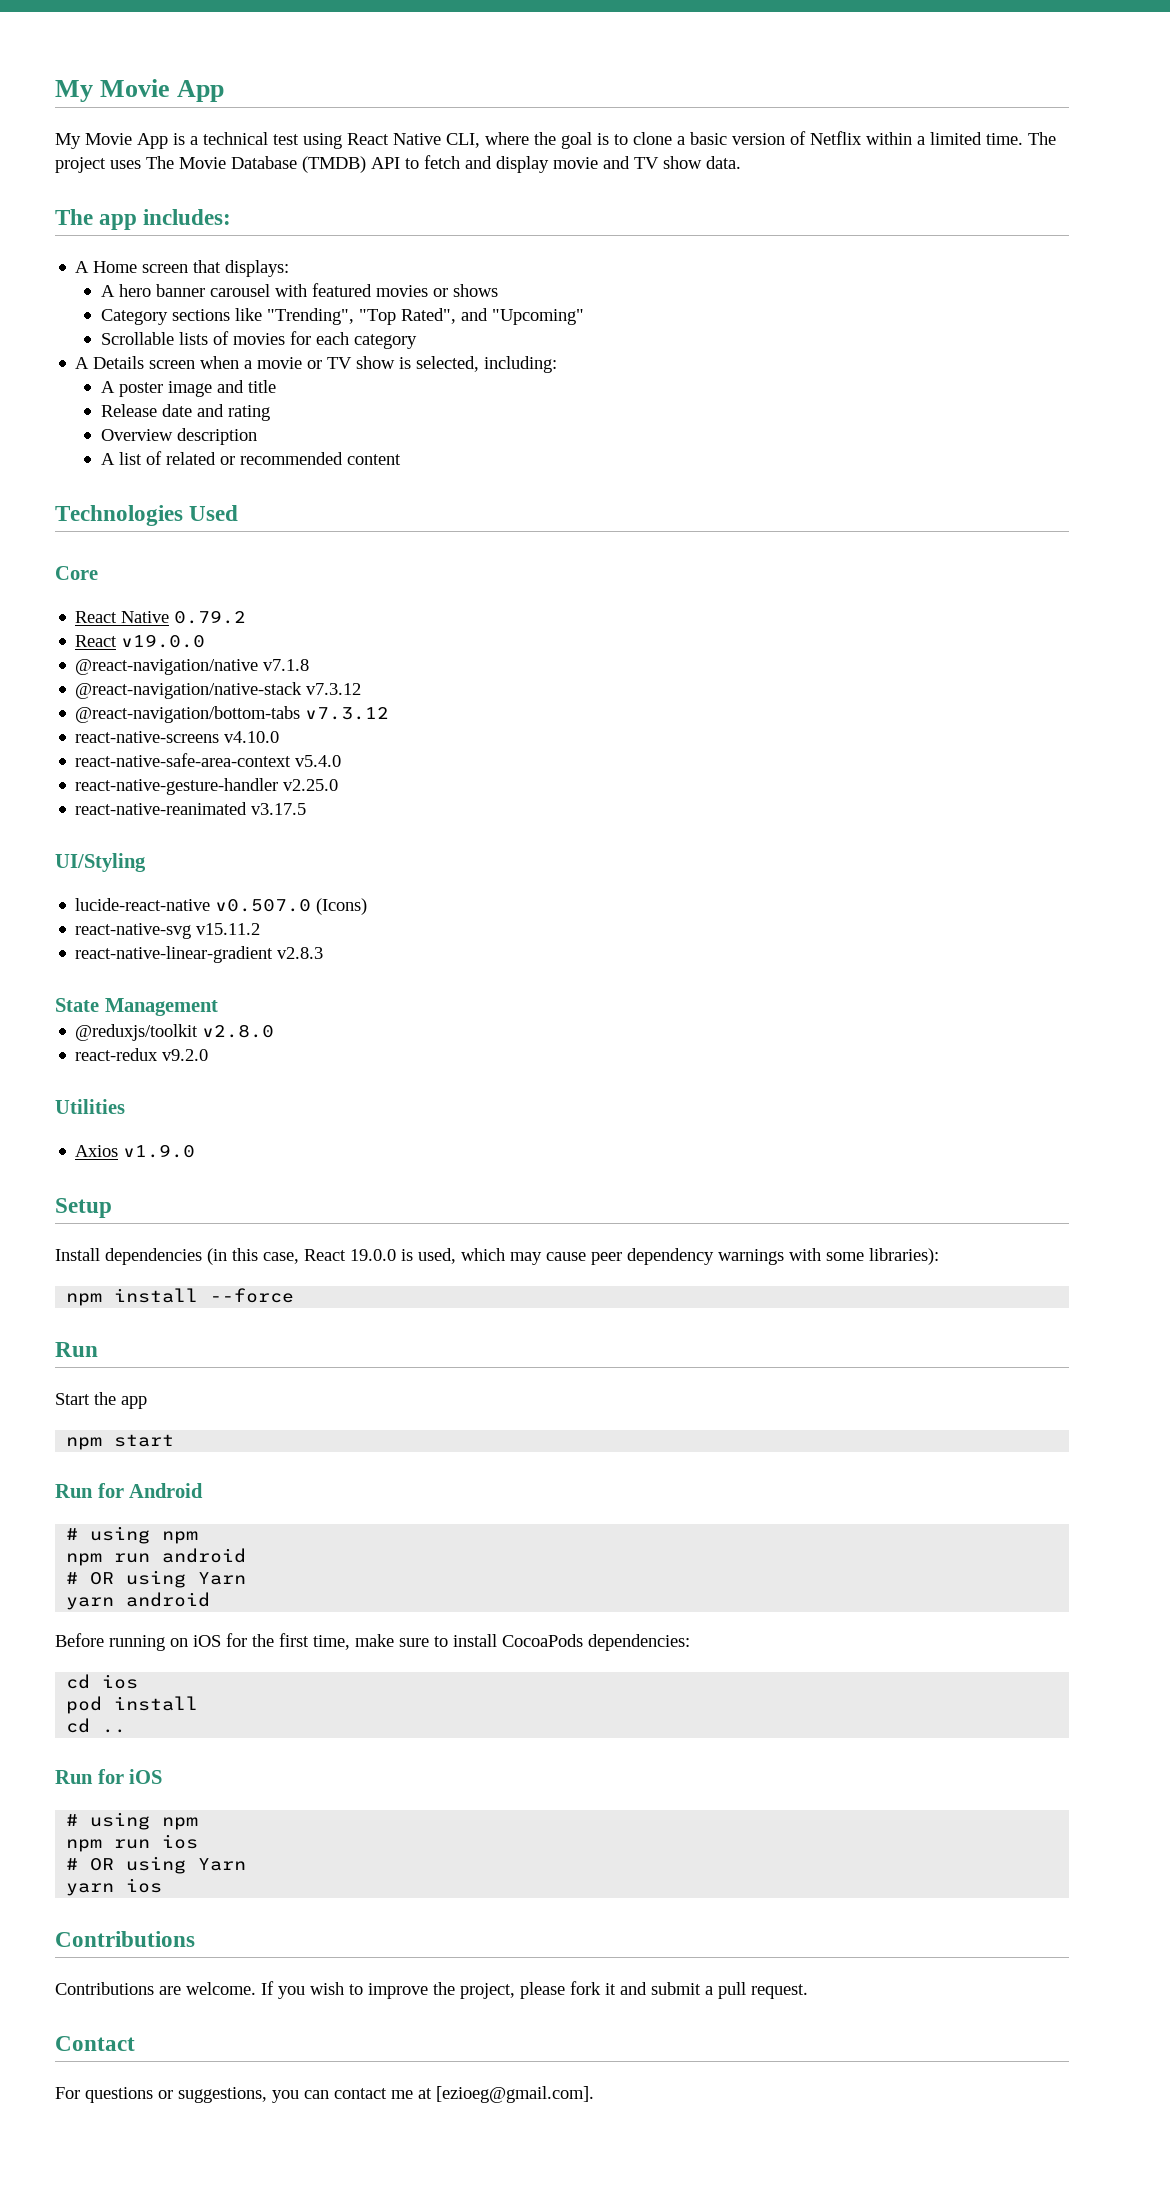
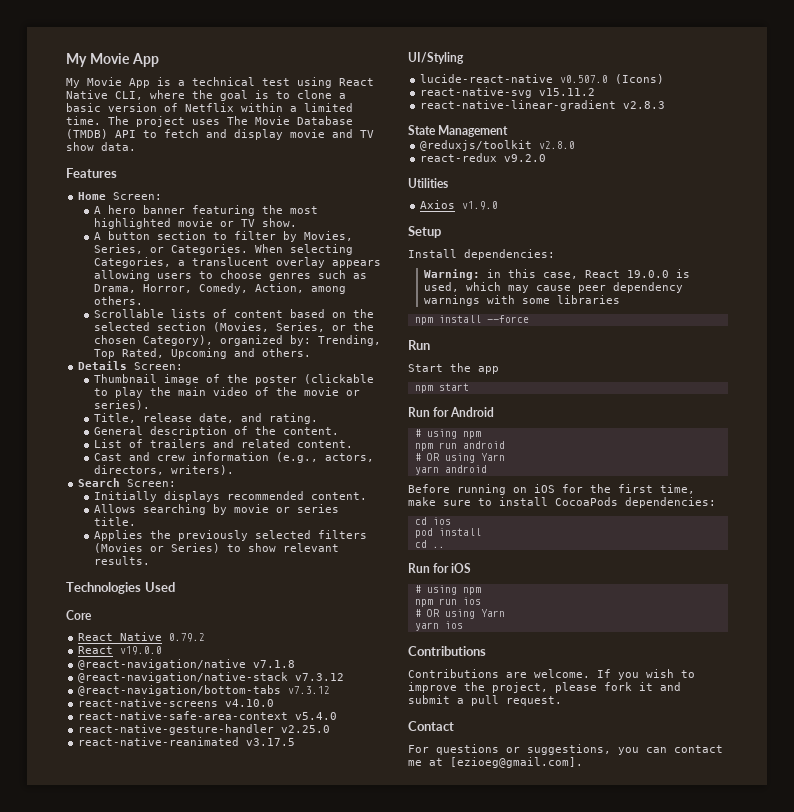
[55,209,232,230] [75,260,290,277] [100,283,498,297] [100,308,584,325] [100,331,417,349] [75,356,558,373] [100,380,276,397] [100,404,270,421] [100,428,257,445] [100,451,401,465] The app includes: // A Home screen that displays: // A hero banner carousel with featured movies or shows // Category sections like "Trending", "Top Rated", and "Upcoming" // Scrollable lists of movies for each category // A Details screen when a movie or TV show is selected, including: // A poster image and title // Release date and rating // Overview description // A list of related or recommended content -> [66,168,117,178] [78,192,163,200] [93,205,318,216] [93,218,297,229] [93,231,353,242] [93,244,353,255] [93,257,381,268] [93,270,367,281] [93,283,346,294] [93,296,143,305] [93,309,374,318] [93,322,374,332] [93,335,381,346] [93,348,311,359] [78,361,184,370] [93,374,374,385] [93,387,360,398] [93,400,150,410] [93,413,318,424] [93,426,339,437] [93,439,353,448] [93,452,374,463] [93,465,234,475] [78,478,177,487] [93,491,367,502] [93,504,339,515] [93,517,136,526] [93,530,367,541] [93,543,339,553] [93,556,150,565] Features // Home Screen: // A hero banner featuring the most highlighted movie or TV show. // A button section to filter by Movies, Series, or Categories. When selecting Categories, a translucent overlay appears allowing users to choose genres such as Drama, Horror, Comedy, Action, among others. // Scrollable lists of content based on the selected section (Movies, Series, or the chosen Category), organized by: Trending, Top Rated, Upcoming and others. // Details Screen: // Thumbnail image of the poster (clickable to play the main video of the movie or series). // Title, release date, and rating. // General description of the content. // List of trailers and related content. // Cast and crew information (e.g., actors, directors, writers). // Search Screen: // Initially displays recommended content. // Allows searching by movie or series title. // Applies the previously selected filters (Movies or Series) to show relevant results.
[105,1248,227,1265] dependencies (in -> [464,249,555,260] [423,269,501,280] dependencies: // Warning: in
[869,1248,939,1265] libraries): -> [556,295,620,304] libraries

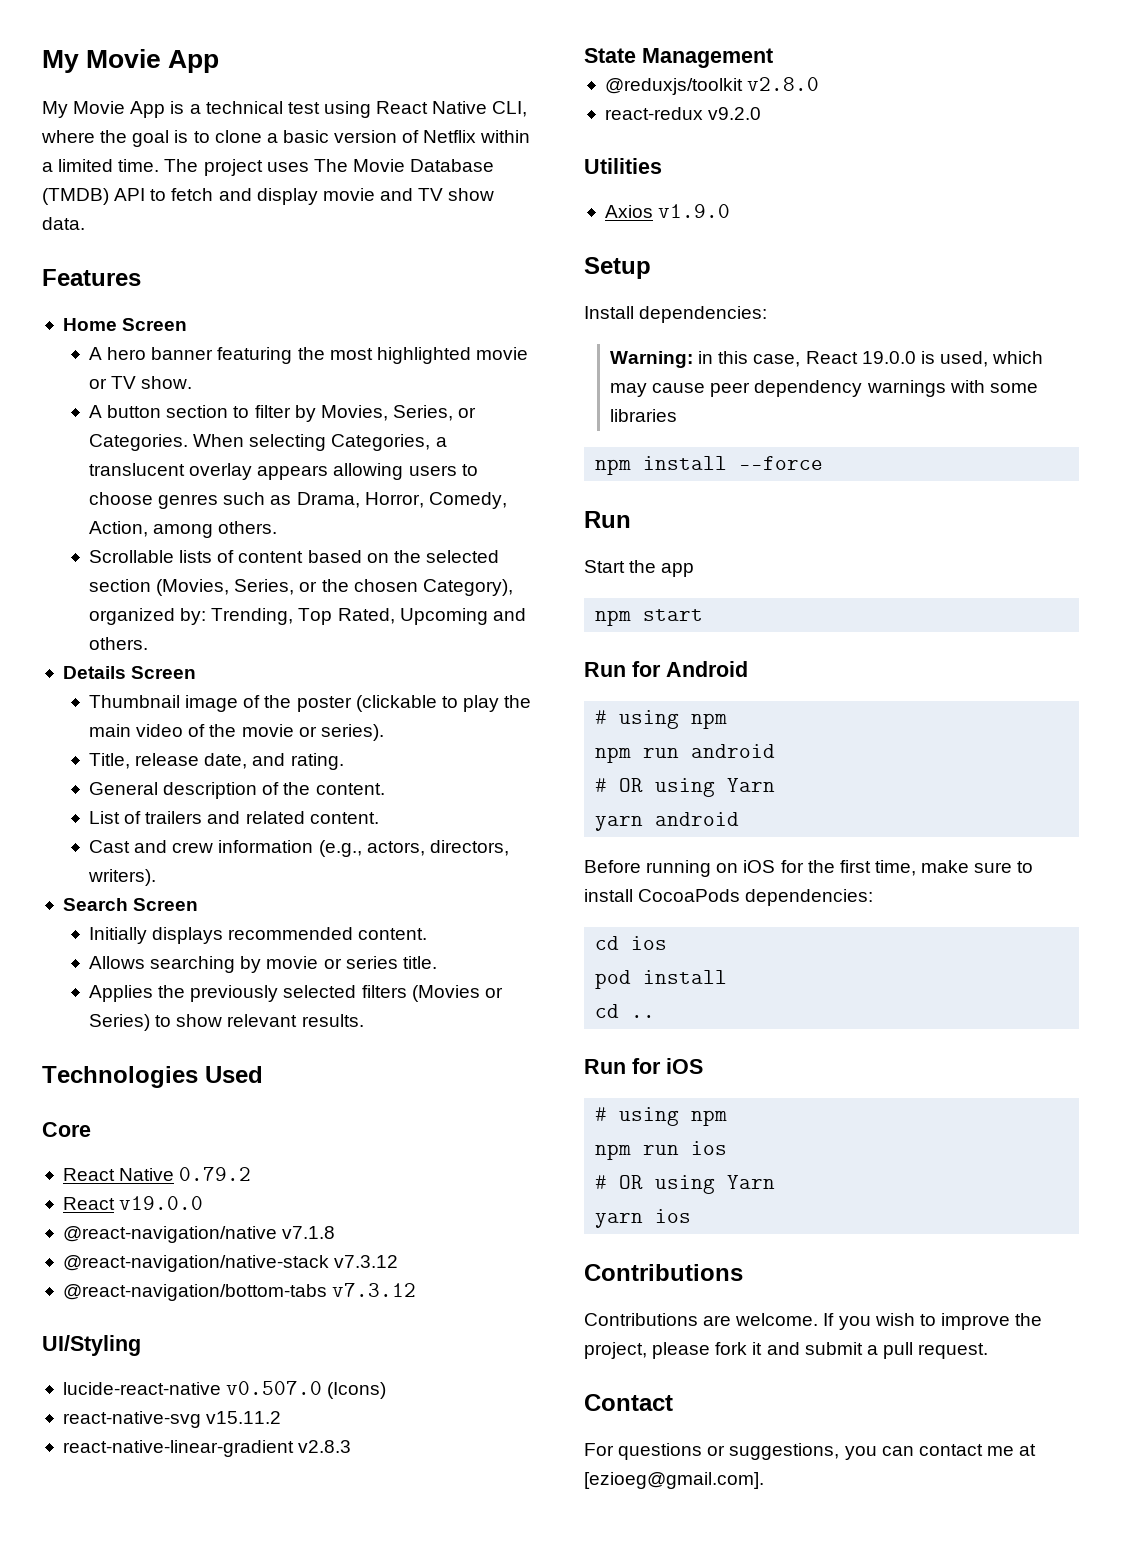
[113,192,163,200] Screen: -> [122,318,188,331] Screen
[134,362,184,370] Screen: -> [131,666,197,679] Screen
[127,479,177,487] Screen: -> [133,898,199,911] Screen
[78,698,275,707] [78,711,338,720] [78,724,331,735] [78,737,296,746] // react-native-screens v4.10.0 // react-native-safe-area-context v5.4.0 // react-native-gesture-handler v2.25.0 // react-native-reanimated v3.17.5 -> (417, 1290) none

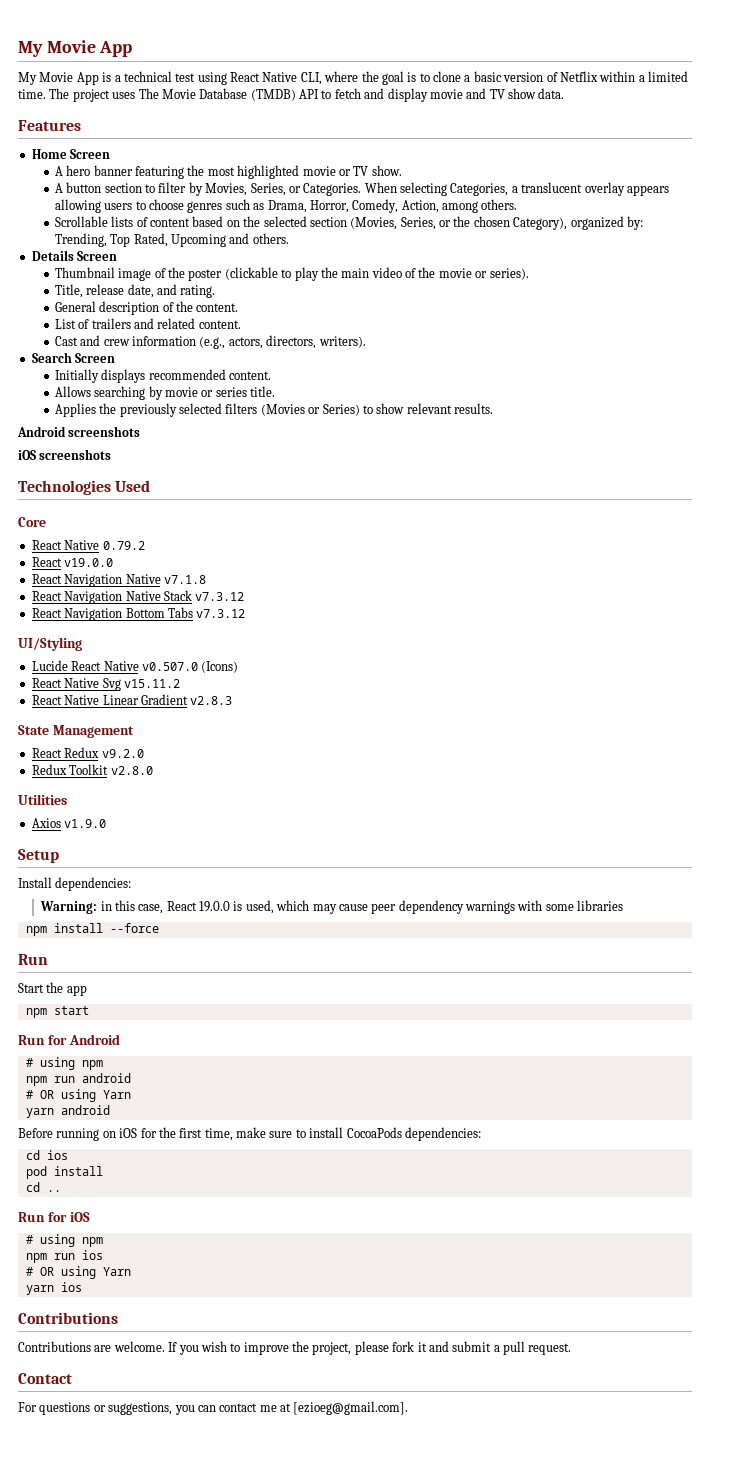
(364, 1020) none -> [17,426,141,437] [18,449,112,460] // Android screenshots // iOS screenshots
[62,1226,336,1243] [62,1255,399,1272] [62,1284,327,1301] @react-navigation/native v7.1.8 // @react-navigation/native-stack v7.3.12 // @react-navigation/bottom-tabs -> [31,574,206,587] [31,590,245,604] [31,607,193,621] React Navigation Native v7.1.8 // React Navigation Native Stack v7.3.12 // React Navigation Bottom Tabs
[62,1382,221,1395] lucide-react-native -> [31,660,139,671] Lucide React Native
[62,1411,282,1428] [62,1440,352,1457] [584,48,773,68] [604,78,743,95] react-native-svg v15.11.2 // react-native-linear-gradient v2.8.3 // State Management // @reduxjs/toolkit -> [31,678,180,691] [31,694,233,705] [18,725,134,738] [31,747,144,758] [31,764,109,775] React Native Svg v15.11.2 // React Native Linear Gradient v2.8.3 // State Management // React Redux v9.2.0 // Redux Toolkit
[604,107,762,120] // react-redux v9.2.0 -> (153, 770) none

